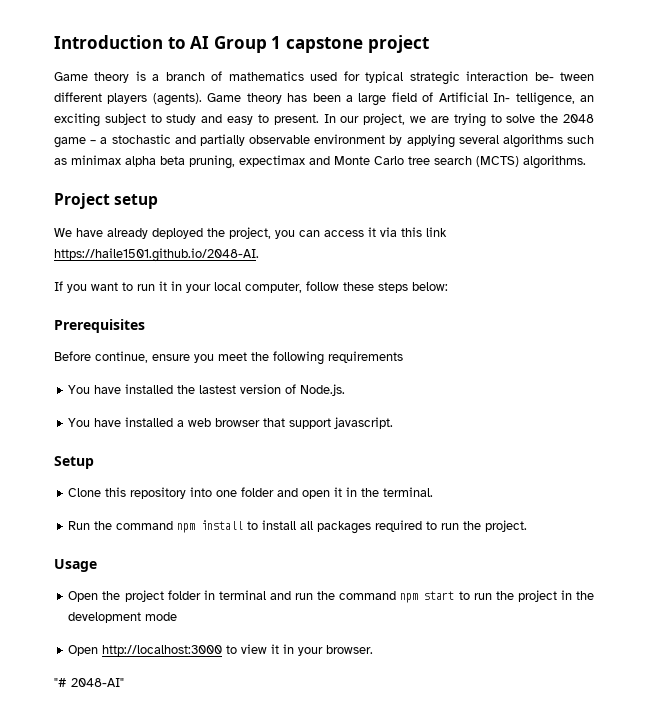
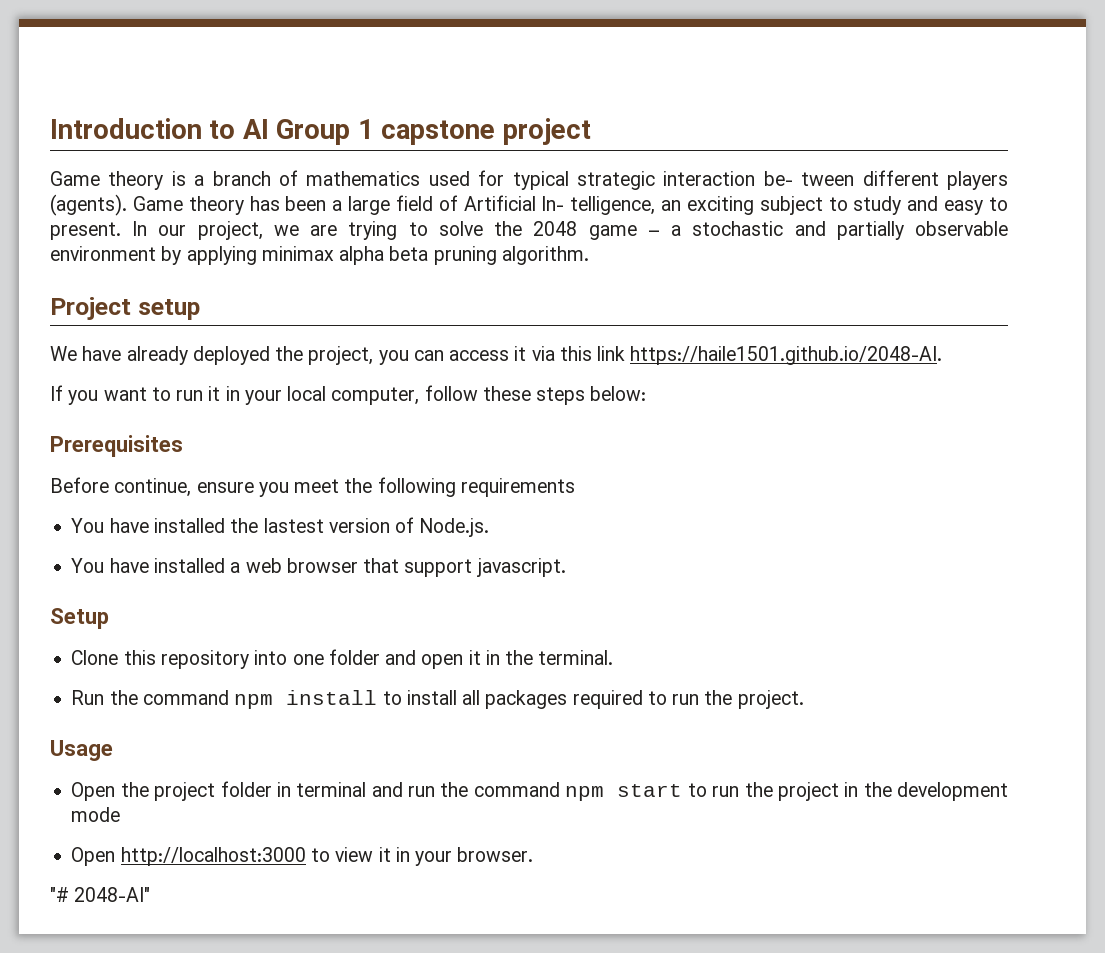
[458,134,595,148] [54,155,586,169] several algorithms such as minimax alpha beta pruning, expectimax and Monte Carlo tree search (MCTS) algorithms. -> [261,246,589,265] minimax alpha beta pruning algorithm.

